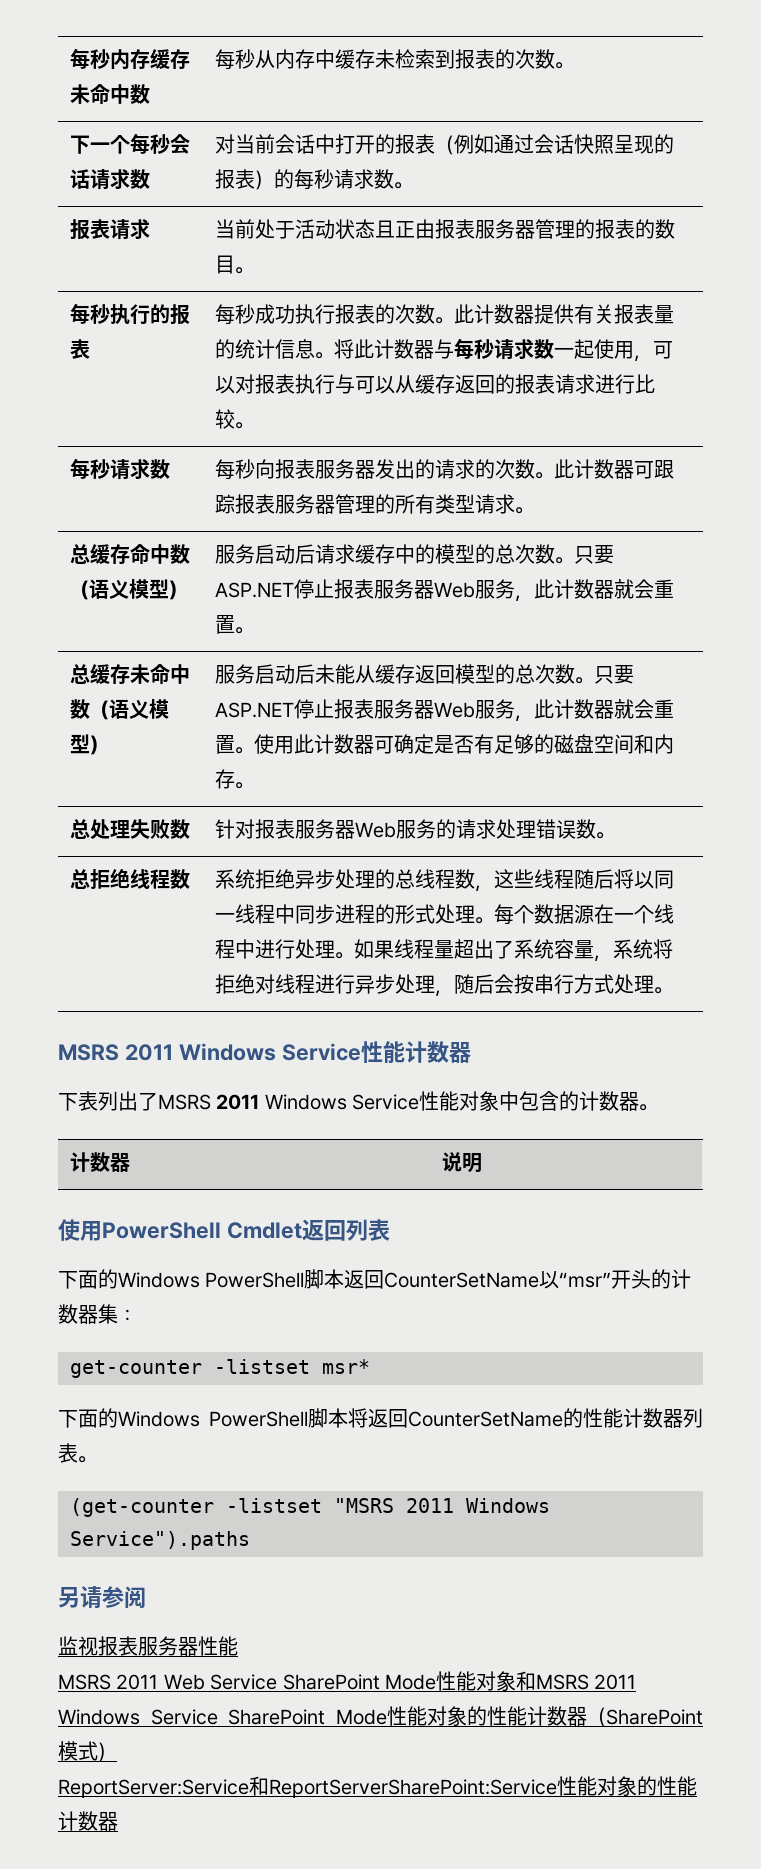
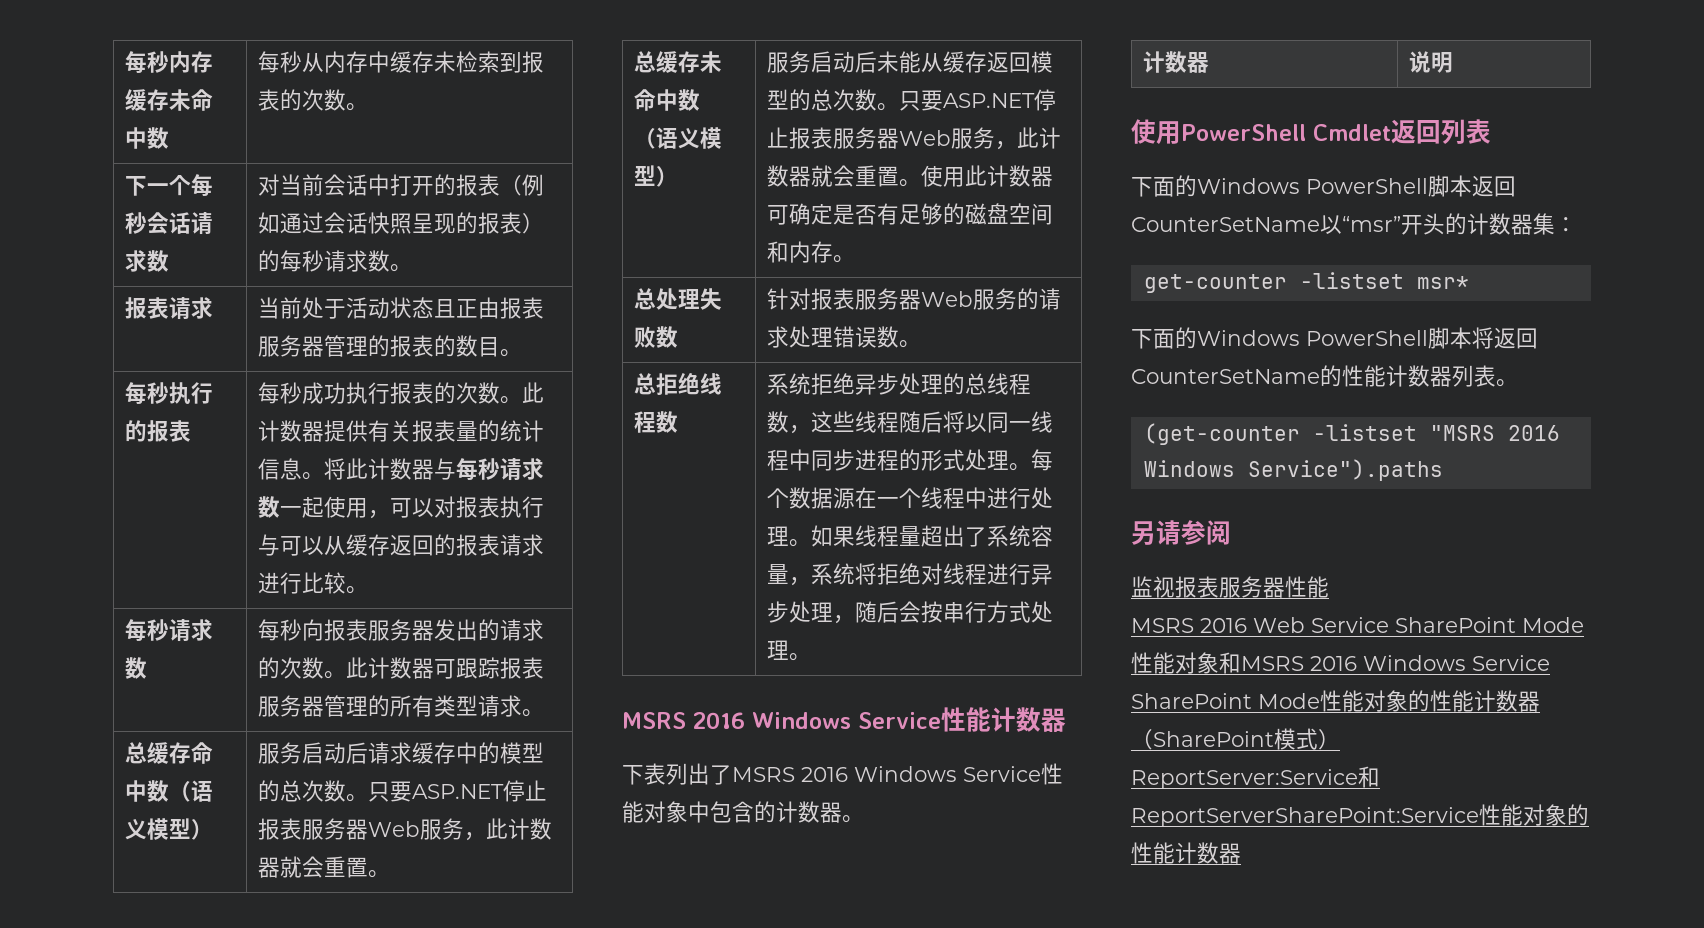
[124,1044,173,1061] 2011 -> [693,712,745,729] 2016
[216,1094,260,1110] 2011 -> [801,767,848,782] 2016
[406,1498,454,1513] 2011 -> [1507,425,1560,441] 2016
[116,1674,159,1690] 2011 -> [1200,618,1247,633] 2016
[594,1674,637,1690] 2011 -> [1310,656,1357,671] 2016

